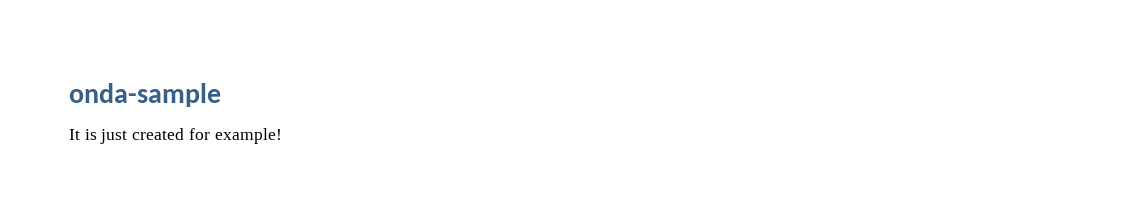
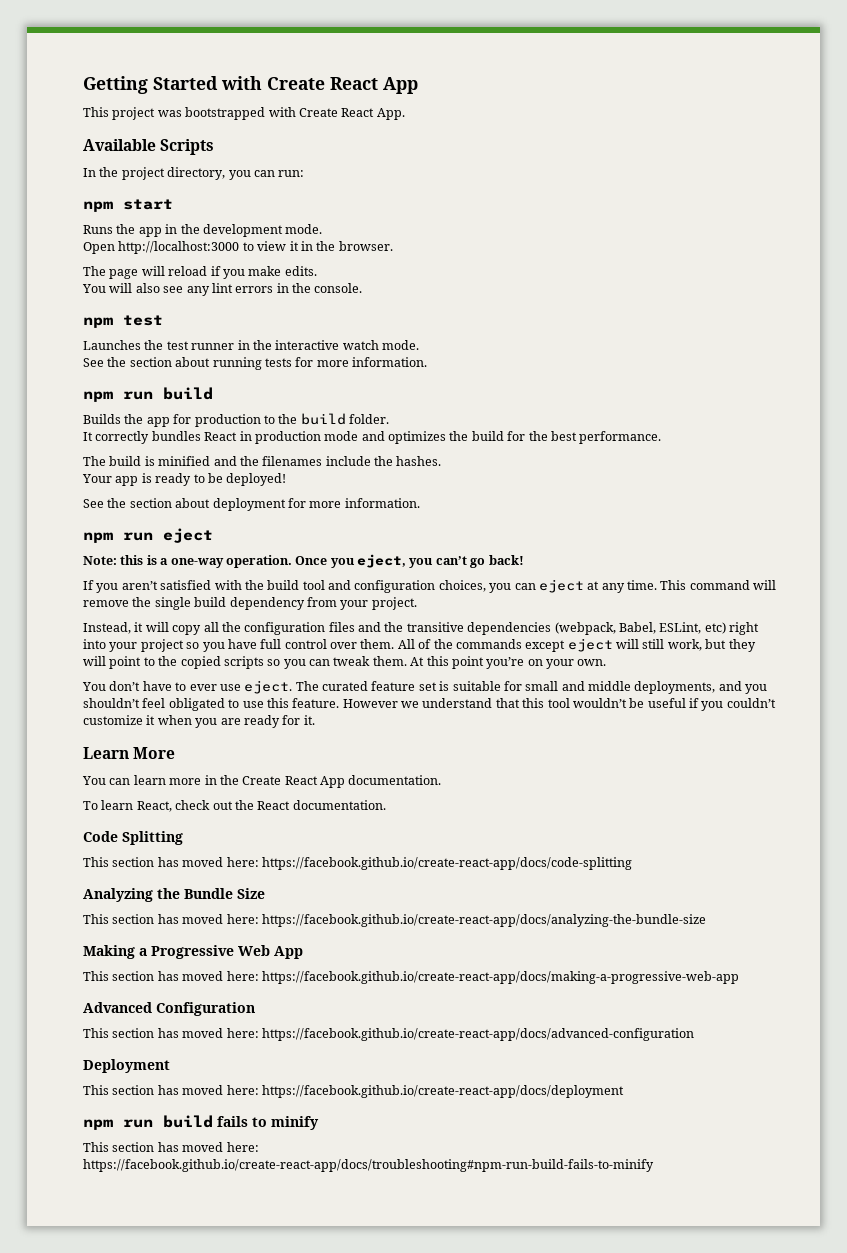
[69,83,221,107] [69,128,282,144] onda-sample // It is just created for example! -> [83,76,418,94] [83,107,405,120] [83,139,215,155] [83,167,305,180] [83,199,173,212] [83,224,323,237] [83,241,393,254] [83,266,317,279] [82,283,363,296] [83,315,163,328] [83,340,419,350] [83,357,427,370] [83,387,213,402] [83,413,389,427] [83,431,662,444] [83,456,442,466] [82,473,287,486] [83,498,420,511] [83,528,213,543] [83,554,524,568] [83,579,777,593] [83,597,417,610] [83,622,759,635] [83,638,756,652] [83,656,607,669] [82,680,768,694] [83,698,776,711] [83,715,315,728] [83,747,176,759] [82,775,442,788] [83,800,386,812] [83,831,183,845] [83,857,632,870] [83,888,265,902] [83,914,706,927] [83,945,303,959] [83,971,739,984] [83,1002,255,1016] [83,1028,694,1041] [83,1059,170,1073] [83,1085,624,1098] [83,1115,319,1130] [83,1142,259,1152] [83,1159,654,1172] Getting Started with Create React App // This project was bootstrapped with Create React App. // Available Scripts // In the project directory, you can run: // npm start // Runs the app in the development mode. // Open http://localhost:3000 to view it in the browser. // The page will reload if you make edits. // You will also see any lint errors in the console. // npm test // Launches the test runner in the interactive watch mode. // See the section about running tests for more information. // npm run build // Builds the app for production to the build folder. // It correctly bundles React in production mode and optimizes the build for the best performance. // The build is minified and the filenames include the hashes. // Your app is ready to be deployed! // See the section about deployment for more information. // npm run eject // Note: this is a one-way operation. Once you eject, you can’t go back! // If you aren’t satisfied with the build tool and configuration choices, you can eject at any time. This command will remove the single build dependency from your project. // Instead, it will copy all the configuration files and the transitive dependencies (webpack, Babel, ESLint, etc) right into your project so you have full control over them. All of the commands except eject will still work, but they will point to the copied scripts so you can tweak them. At this point you’re on your own. // You don’t have to ever use eject. The curated feature set is suitable for small and middle deployments, and you shouldn’t feel obligated to use this feature. However we understand that this tool wouldn’t be useful if you couldn’t customize it when you are ready for it. // Learn More // You can learn more in the Create React App documentation. // To learn React, check out the React documentation. // Code Splitting // This section has moved here: https://facebook.github.io/create-react-app/docs/code-splitting // Analyzing the Bundle Size // This section has moved here: https://facebook.github.io/create-react-app/docs/analyzing-the-bundle-size // Making a Progressive Web App // This section has moved here: https://facebook.github.io/create-react-app/docs/making-a-progressive-web-app // Advanced Configuration // This section has moved here: https://facebook.github.io/create-react-app/docs/advanced-configuration // Deployment // This section has moved here: https://facebook.github.io/create-react-app/docs/deployment // npm run build fails to minify // This section has moved here: https://facebook.github.io/create-react-app/docs/troubleshooting#npm-run-build-fails-to-minify

